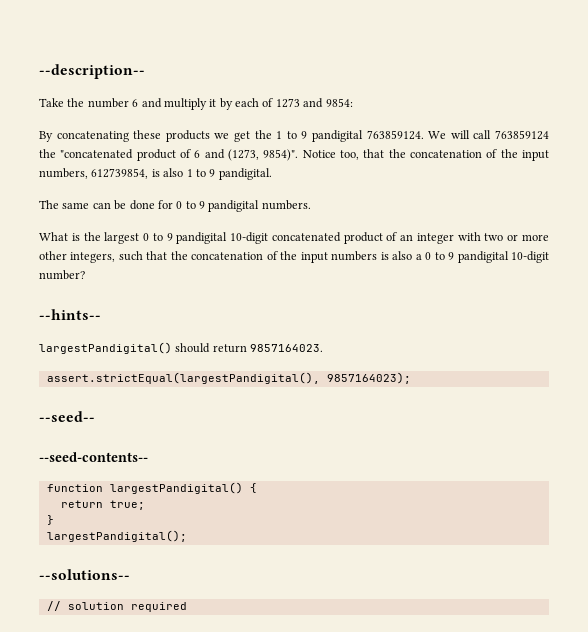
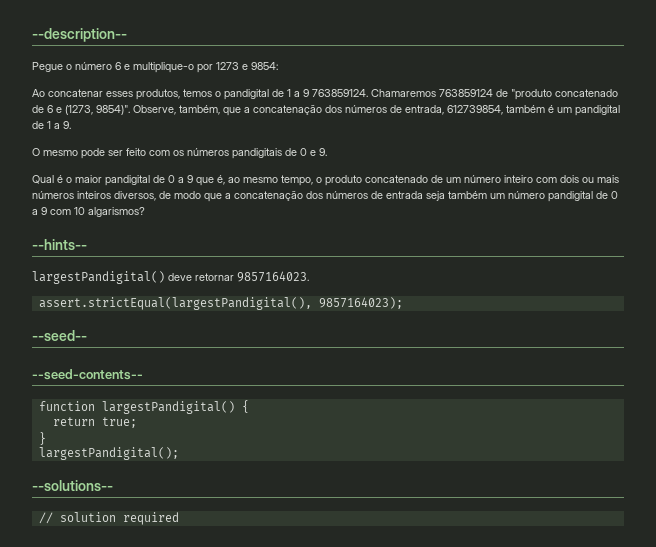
[39,98,353,110] [39,130,550,142] [39,149,549,161] [39,168,272,180] [39,200,311,212] [39,232,549,244] [39,251,550,263] [39,270,85,280] Take the number 6 and multiply it by each of 1273 and 9854: // By concatenating these products we get the 1 to 9 pandigital 763859124. We will call 763859124 the "concatenated product of 6 and (1273, 9854)". Notice too, that the concatenation of the input numbers, 612739854, is also 1 to 9 pandigital. // The same can be done for 0 to 9 pandigital numbers. // What is the largest 0 to 9 pandigital 10-digit concatenated product of an integer with two or more other integers, such that the concatenation of the input numbers is also a 0 to 9 pandigital 10-digit number? -> [32,62,278,73] [32,89,618,100] [32,104,620,116] [32,121,71,129] [32,148,327,159] [32,175,619,186] [32,190,618,202] [32,207,145,217] Pegue o número 6 e multiplique-o por 1273 e 9854: // Ao concatenar esses produtos, temos o pandigital de 1 a 9 763859124. Chamaremos 763859124 de "produto concatenado de 6 e (1273, 9854)". Observe, também, que a concatenação dos números de entrada, 612739854, também é um pandigital de 1 a 9. // O mesmo pode ser feito com os números pandigitais de 0 e 9. // Qual é o maior pandigital de 0 a 9 que é, ao mesmo tempo, o produto concatenado de um número inteiro com dois ou mais números inteiros diversos, de modo que a concatenação dos números de entrada seja também um número pandigital de 0 a 9 com 10 algarismos?
[175,343,247,353] should return -> [168,273,234,281] deve retornar

